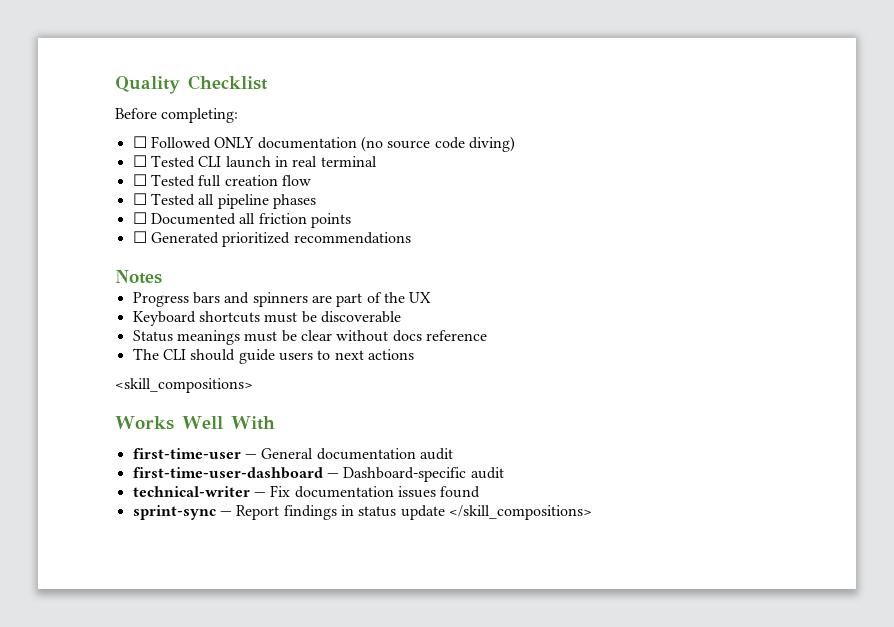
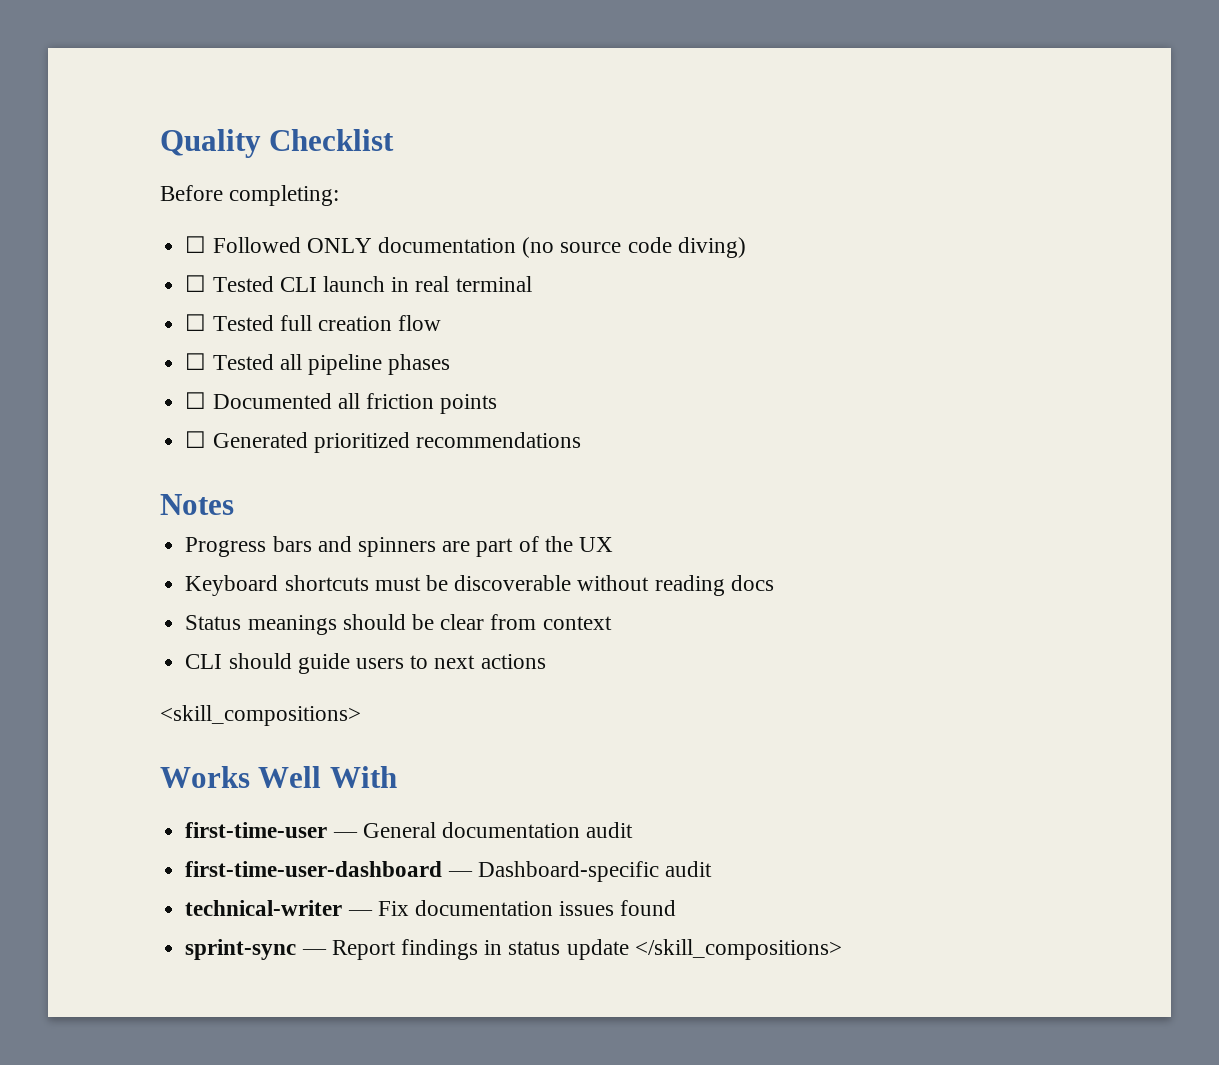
(401, 317) none -> [577,575,774,596] without reading docs
[244,331,278,342] must -> [342,614,406,630] should
[336,330,487,342] [132,348,159,360] without docs reference // The -> [490,614,612,630] from context //

